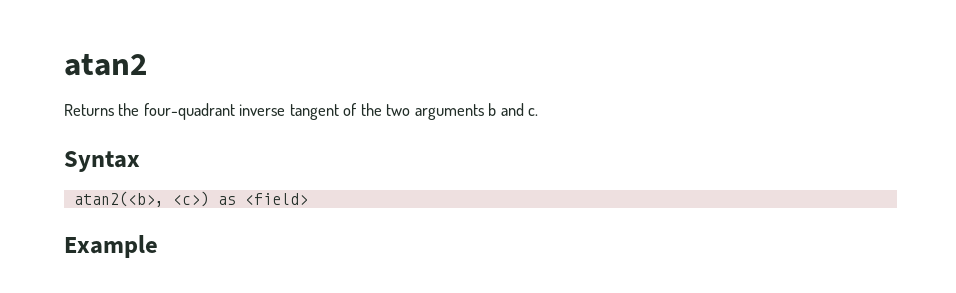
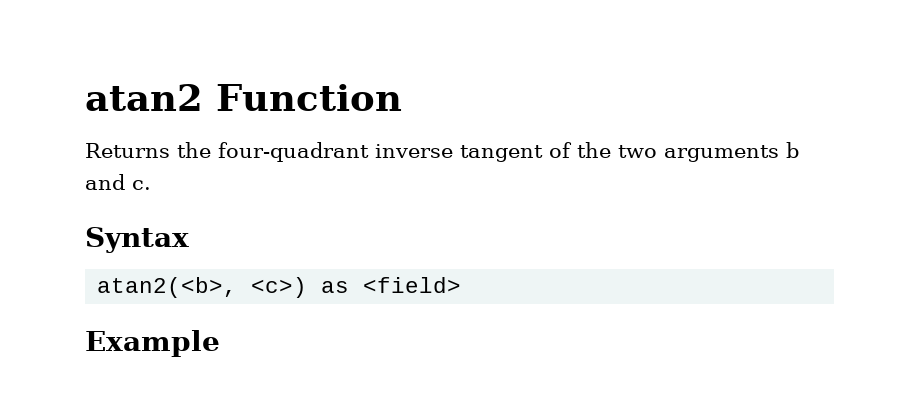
(147, 64) none -> [216,84,402,111] Function

